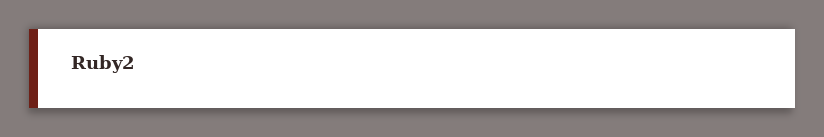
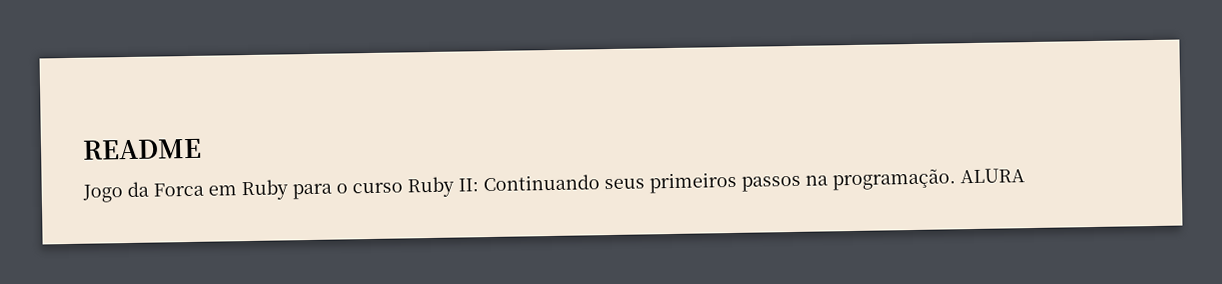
[71,55,135,73] Ruby2 -> [82,138,202,160] [82,168,1025,203] README // Jogo da Forca em Ruby para o curso Ruby II: Continuando seus primeiros passos na programação. ALURA

